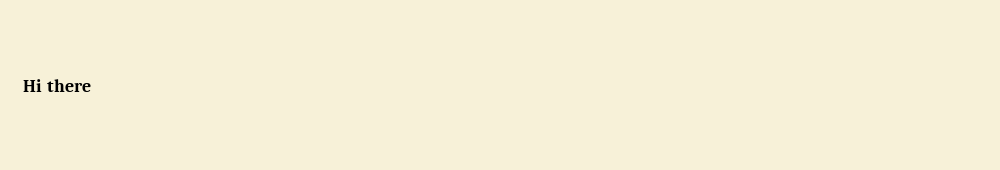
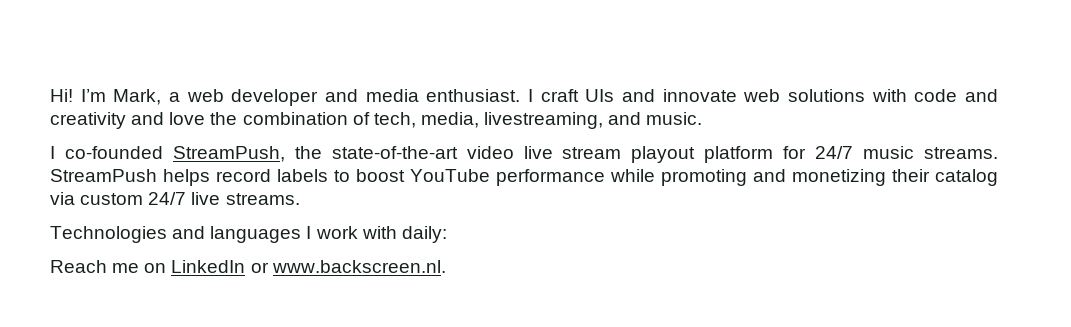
[23,79,91,92] Hi there -> [50,89,998,106] [50,112,703,129] [50,146,998,163] [50,169,998,186] [50,192,300,205] [50,226,447,243] [50,260,446,273] Hi! I’m Mark, a web developer and media enthusiast. I craft UIs and innovate web solutions with code and creativity and love the combination of tech, media, livestreaming, and music. // I co-founded StreamPush, the state-of-the-art video live stream playout platform for 24/7 music streams. StreamPush helps record labels to boost YouTube performance while promoting and monetizing their catalog via custom 24/7 live streams. // Technologies and languages I work with daily: // Reach me on LinkedIn or www.backscreen.nl.

